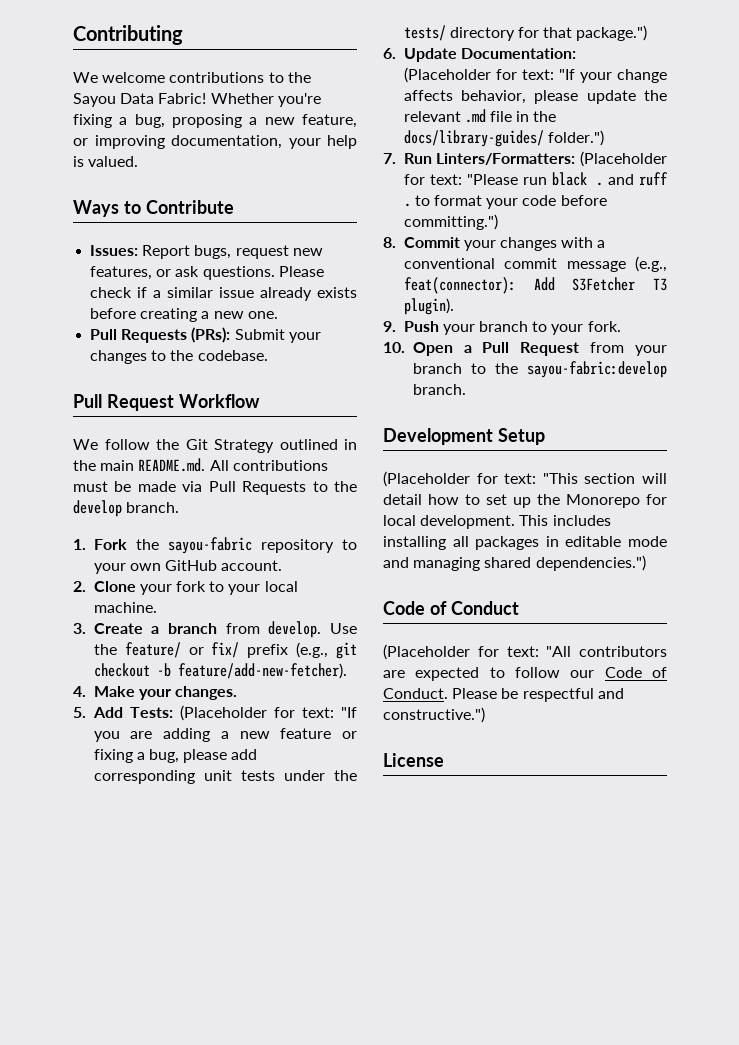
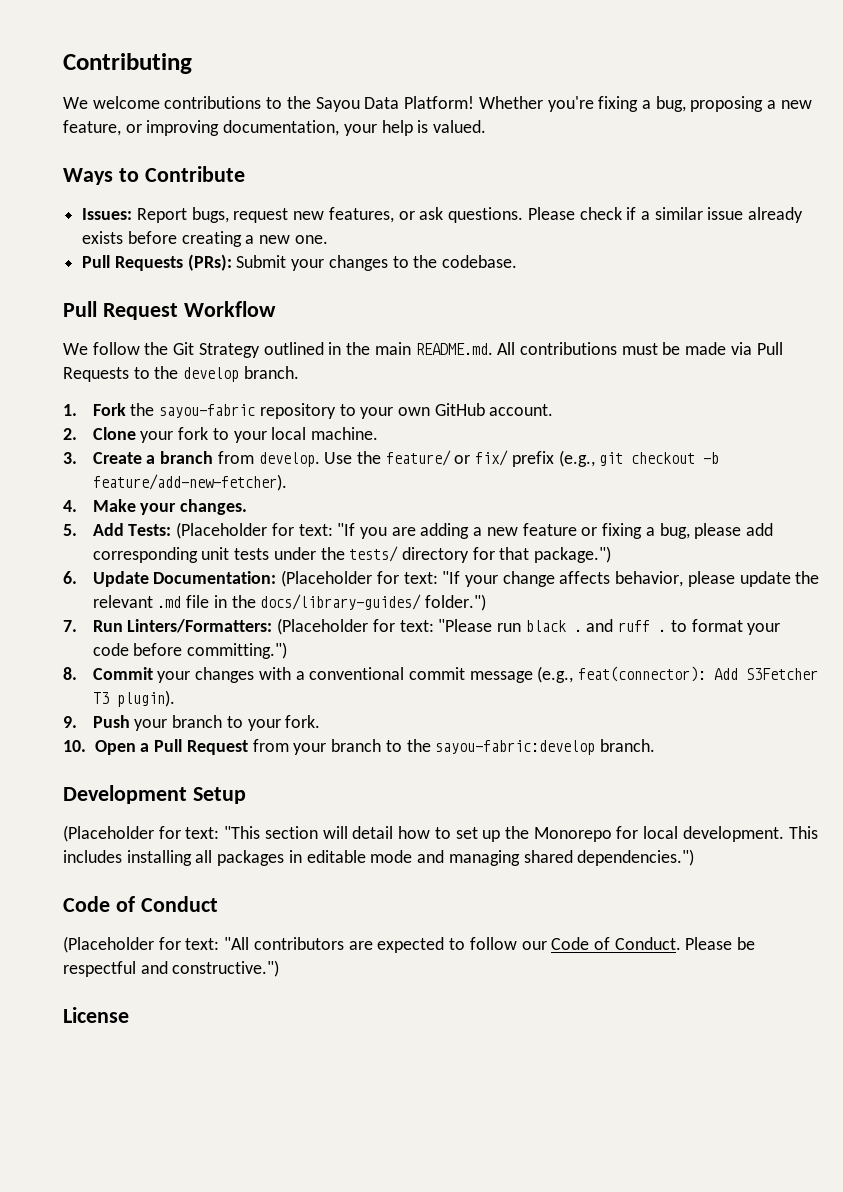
[158,93,207,104] Fabric! -> [404,96,475,109] Platform!

